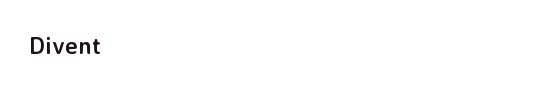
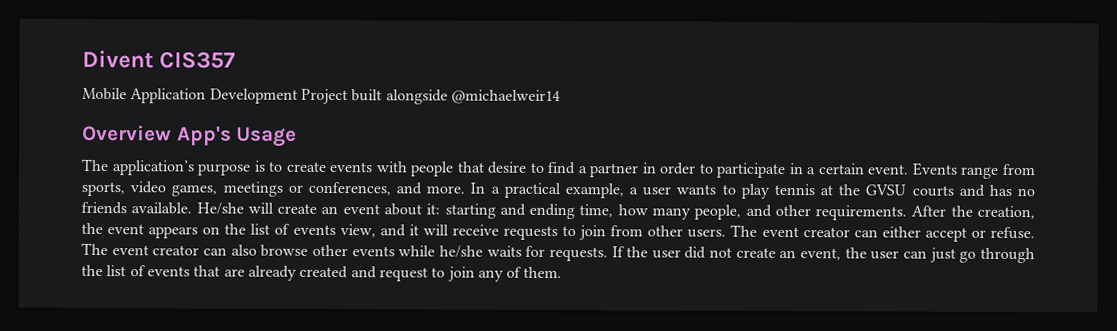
(101, 45) none -> [159,51,237,69] [82,87,561,105] [82,124,298,147] [81,158,1036,179] [81,181,1035,199] [81,201,1036,221] [81,222,1036,242] [81,242,1036,264] [81,264,563,282] CIS357 // Mobile Application Development Project built alongside @michaelweir14 // Overview App's Usage // The application’s purpose is to create events with people that desire to find a partner in order to participate in a certain event. Events range from sports, video games, meetings or conferences, and more. In a practical example, a user wants to play tennis at the GVSU courts and has no friends available. He/she will create an event about it: starting and ending time, how many people, and other requirements. After the creation, the event appears on the list of events view, and it will receive requests to join from other users. The event creator can either accept or refuse. The event creator can also browse other events while he/she waits for requests. If the user did not create an event, the user can just go through the list of events that are already created and request to join any of them.

